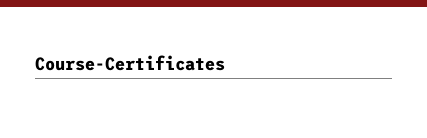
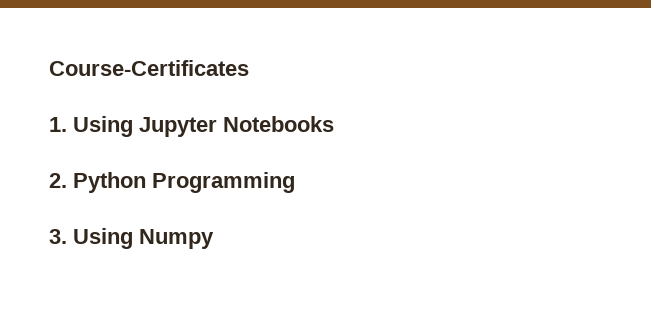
(225, 63) none -> [49,116,334,137] [49,172,295,193] [49,228,214,249] // 1. Using Jupyter Notebooks // 2. Python Programming // 3. Using Numpy

